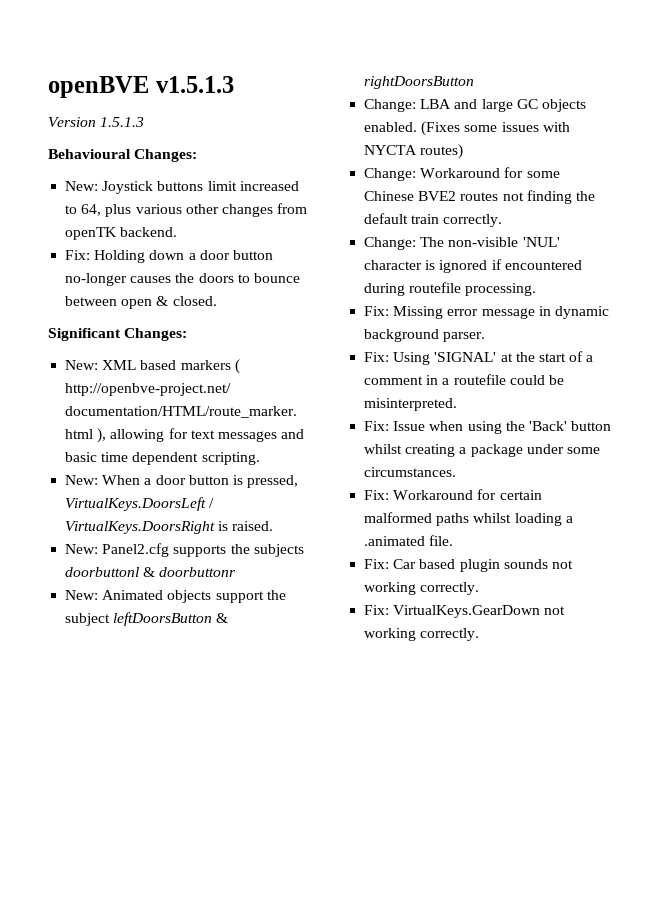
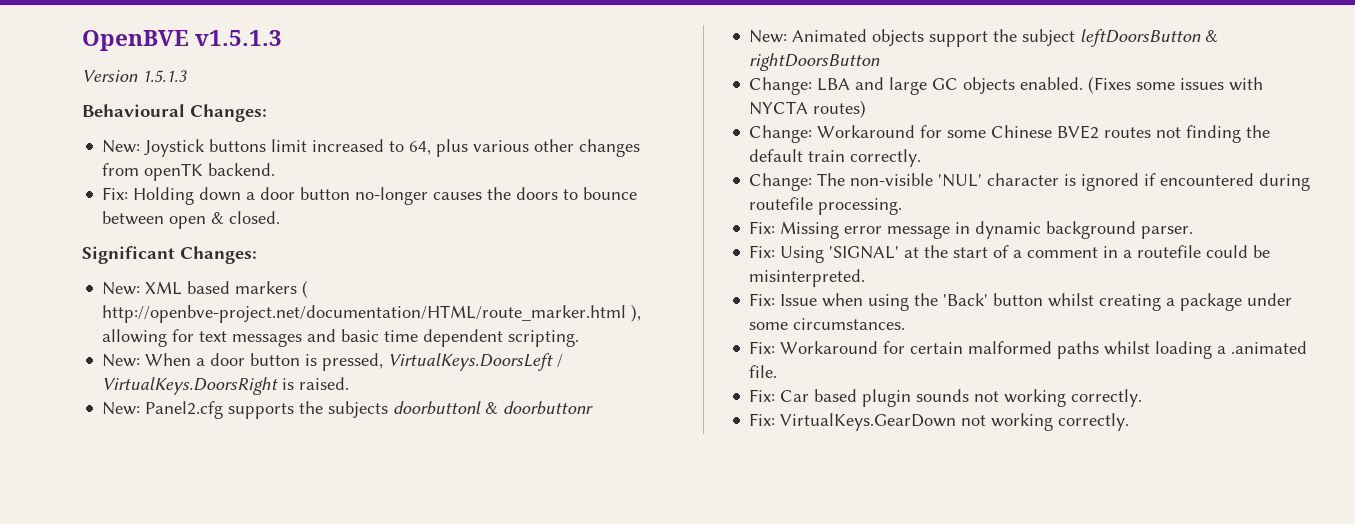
[48,76,149,98] openBVE -> [82,30,189,51] OpenBVE

